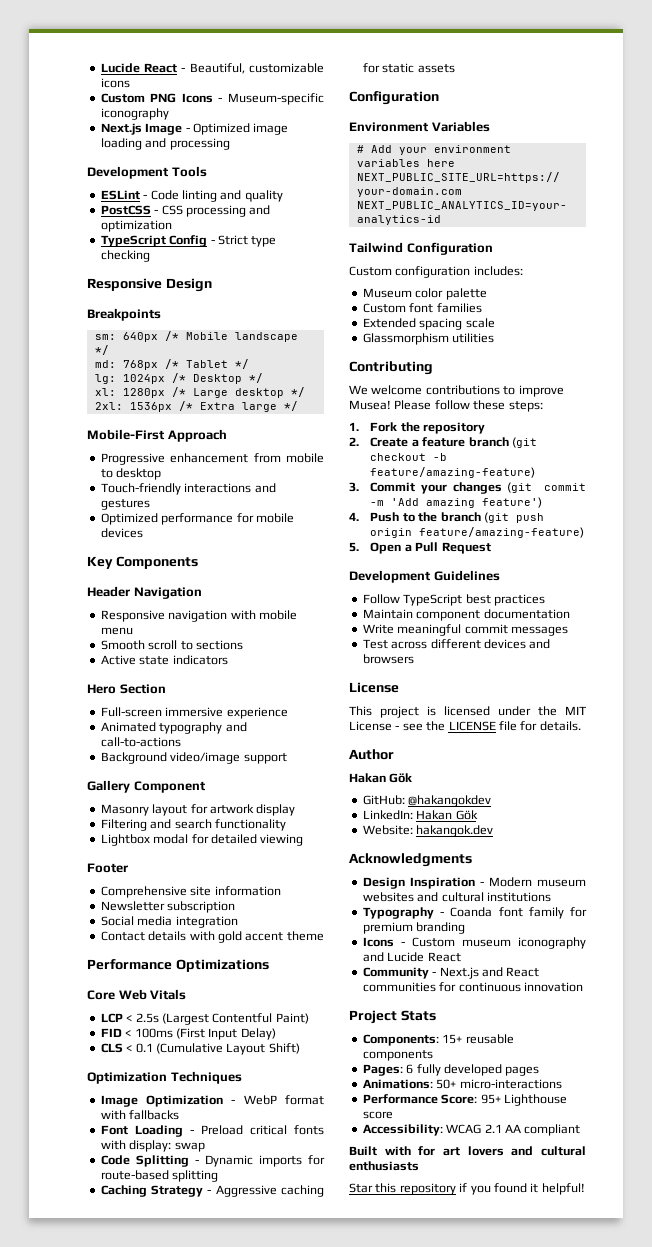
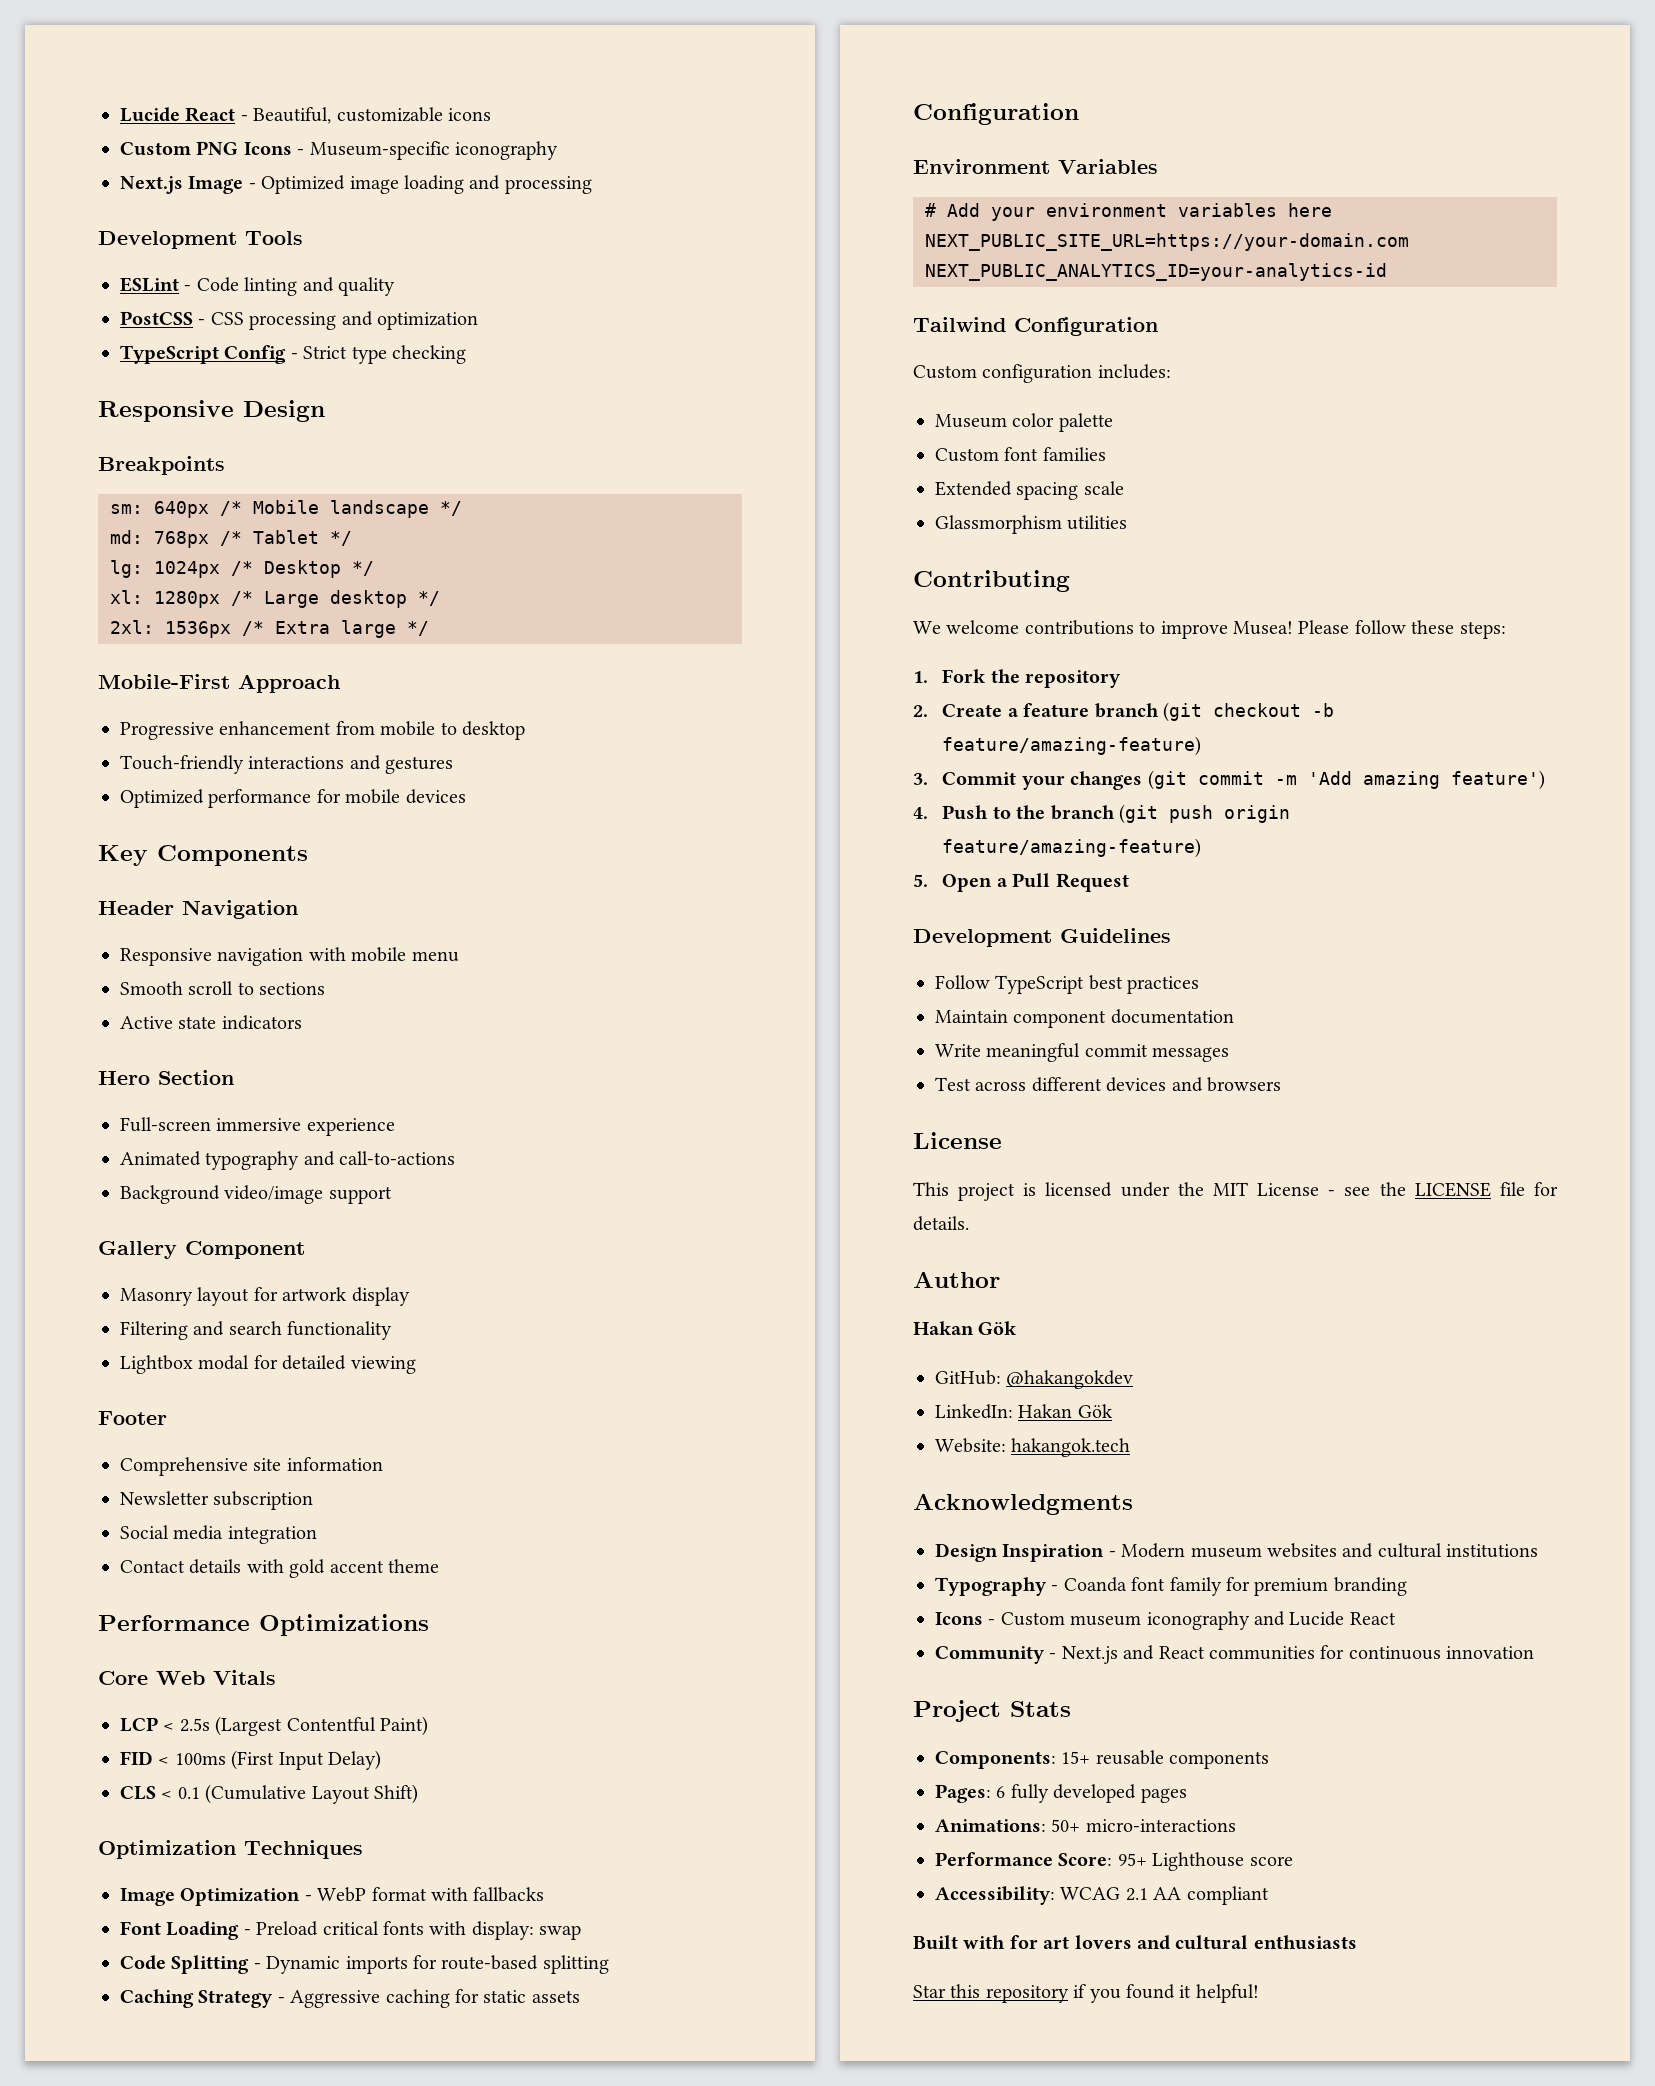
[416,825,494,837] hakangok.dev -> [1011,1438,1131,1457] hakangok.tech

